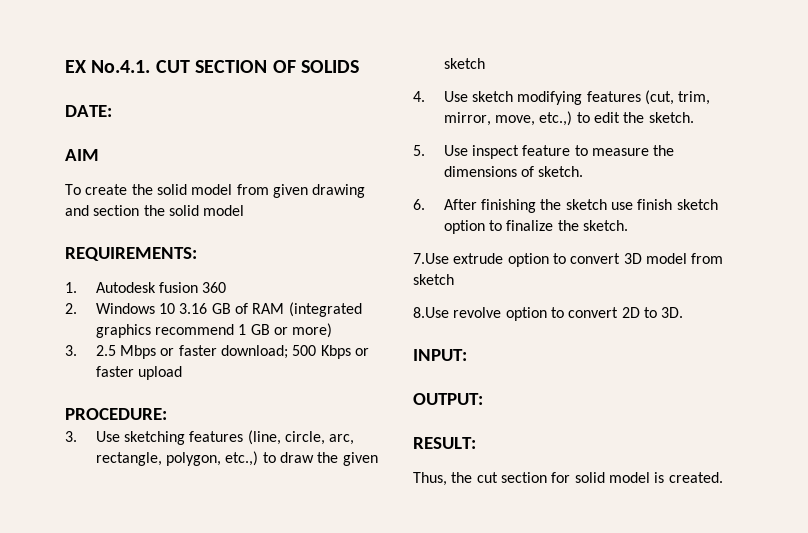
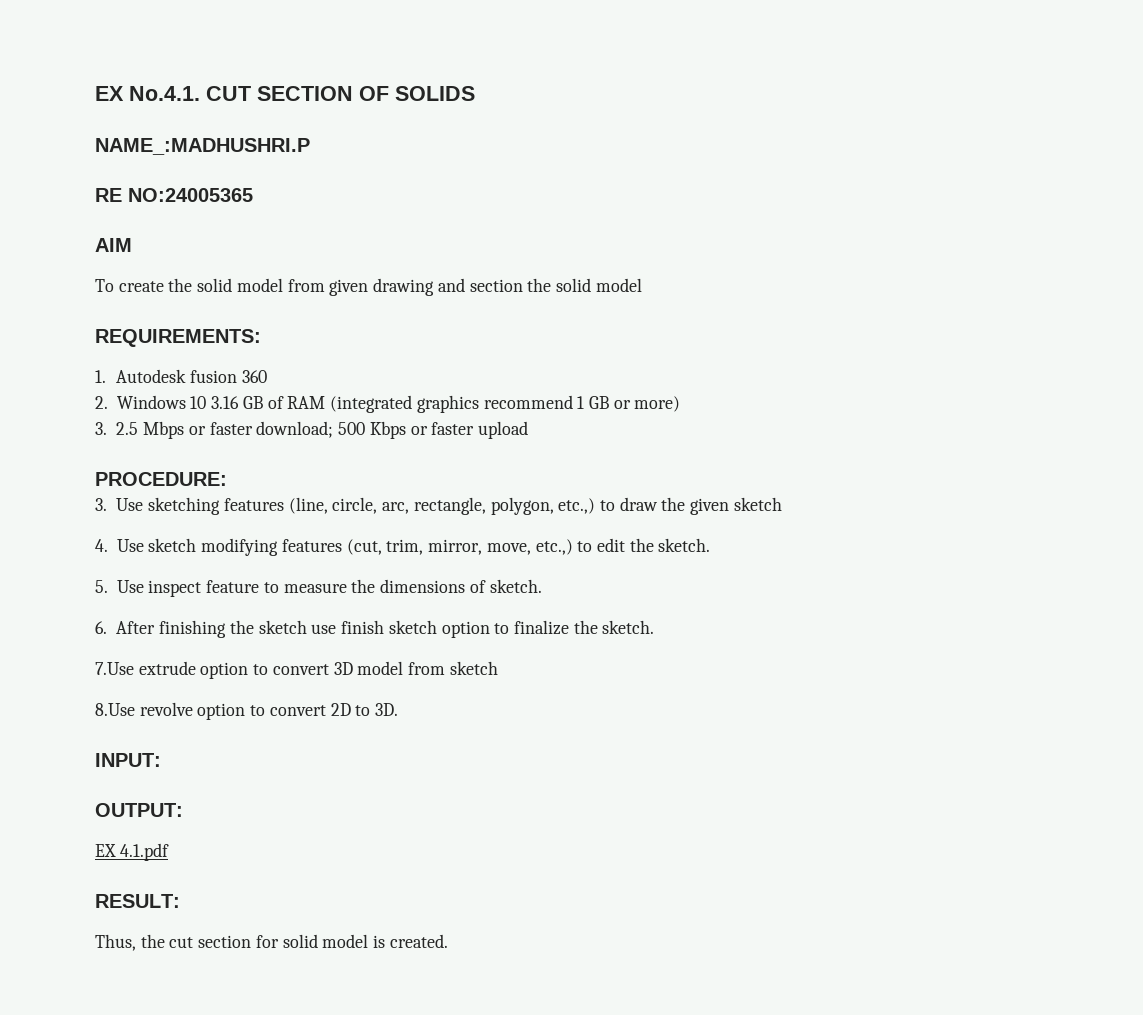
[65,105,112,117] DATE: -> [95,138,310,155] [95,188,253,202] NAME_:MADHUSHRI.P // RE NO:24005365
(483, 399) none -> [95,843,169,861] // EX 4.1.pdf

